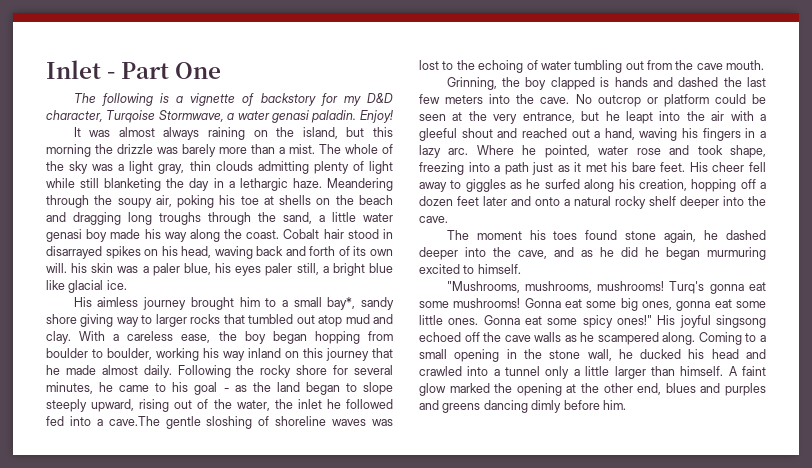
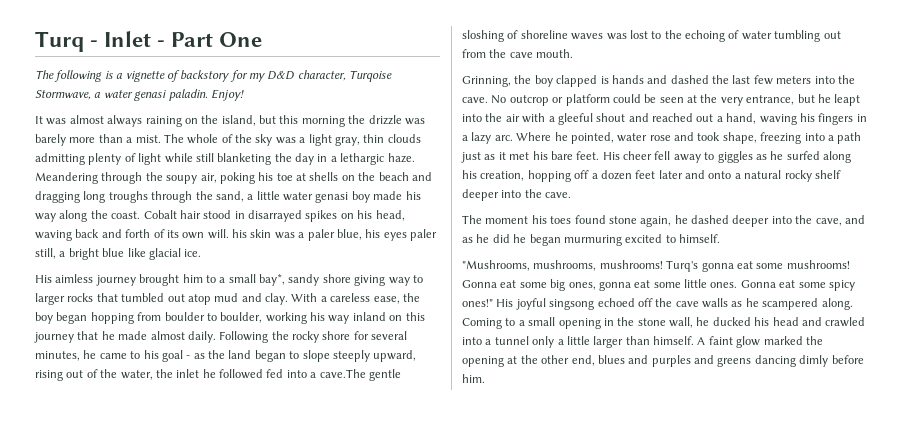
(46, 69) none -> [35,31,99,52] Turq -

